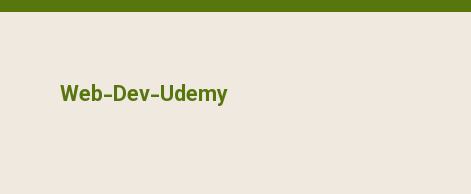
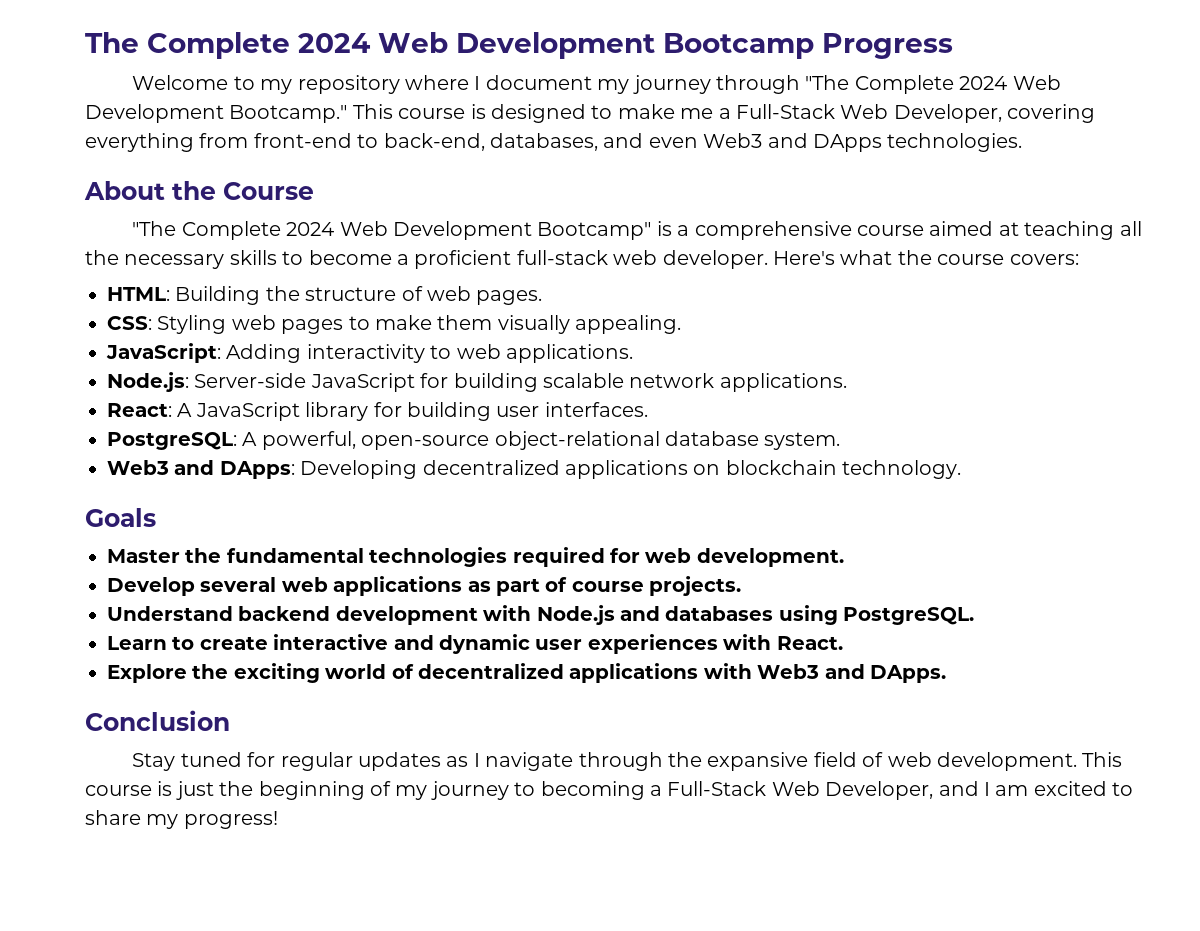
[60,84,228,106] Web-Dev-Udemy -> [85,32,953,59] [132,75,1061,94] [85,104,1096,123] [85,133,1023,152] [84,181,314,200] [132,221,1142,240] [85,250,1079,269] [107,286,543,305] [107,315,682,334] [106,343,633,363] [107,372,847,392] [107,402,648,421] [107,431,841,450] [107,460,962,479] [85,508,156,527] [107,547,844,567] [107,576,742,596] [107,605,975,625] [107,634,843,654] [107,663,946,683] [85,710,230,731] [132,752,1123,771] [85,781,1134,800] [85,810,278,829] The Complete 2024 Web Development Bootcamp Progress // Welcome to my repository where I document my journey through "The Complete 2024 Web Development Bootcamp." This course is designed to make me a Full-Stack Web Developer, covering everything from front-end to back-end, databases, and even Web3 and DApps technologies. // About the Course // "The Complete 2024 Web Development Bootcamp" is a comprehensive course aimed at teaching all the necessary skills to become a proficient full-stack web developer. Here's what the course covers: // HTML: Building the structure of web pages. // CSS: Styling web pages to make them visually appealing. // JavaScript: Adding interactivity to web applications. // Node.js: Server-side JavaScript for building scalable network applications. // React: A JavaScript library for building user interfaces. // PostgreSQL: A powerful, open-source object-relational database system. // Web3 and DApps: Developing decentralized applications on blockchain technology. // Goals // Master the fundamental technologies required for web development. // Develop several web applications as part of course projects. // Understand backend development with Node.js and databases using PostgreSQL. // Learn to create interactive and dynamic user experiences with React. // Explore the exciting world of decentralized applications with Web3 and DApps. // Conclusion // Stay tuned for regular updates as I navigate through the expansive field of web development. This course is just the beginning of my journey to becoming a Full-Stack Web Developer, and I am excited to share my progress!

